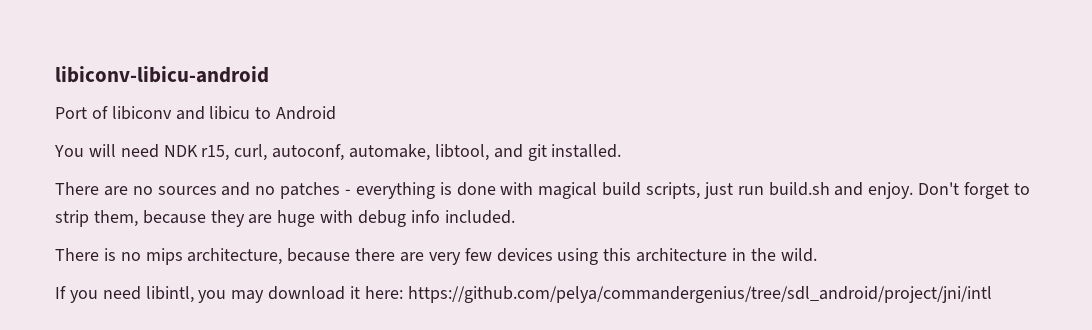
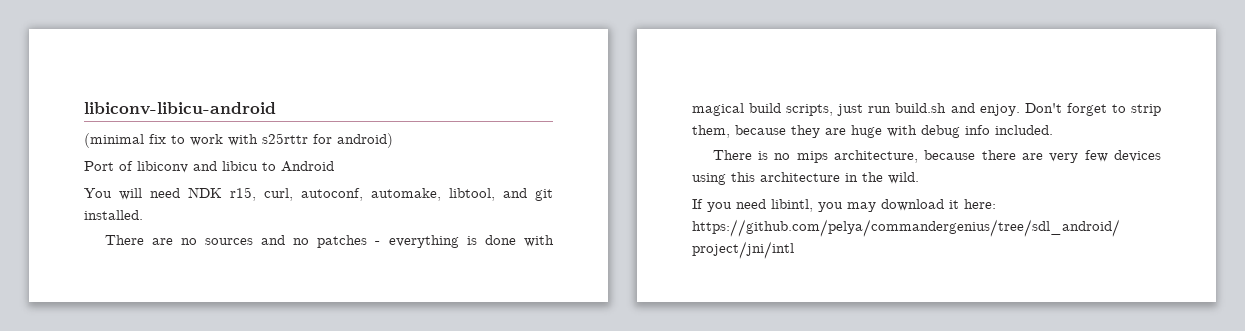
(269, 74) none -> [84,133,393,148] // (minimal fix to work with s25rttr for android)

